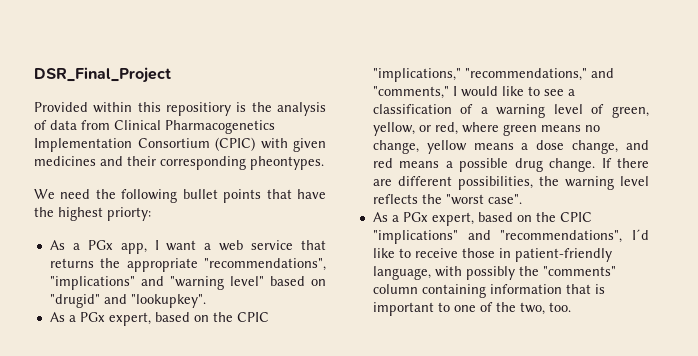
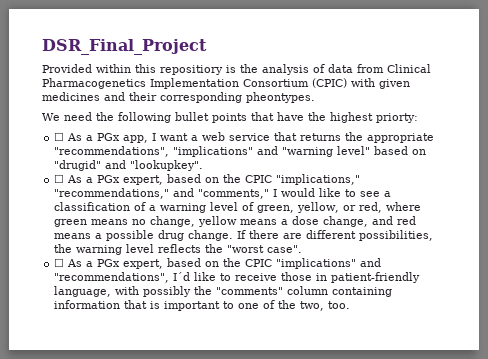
(151, 214) none -> [54,132,65,141] ☐
(206, 301) none -> [54,174,65,183] ☐
(522, 199) none -> [54,258,65,267] ☐

